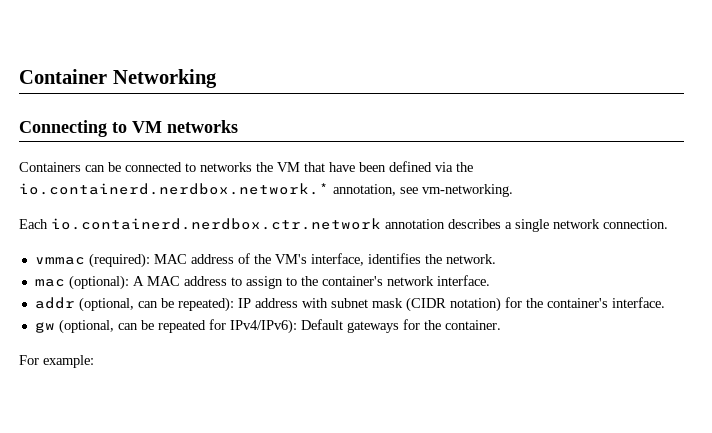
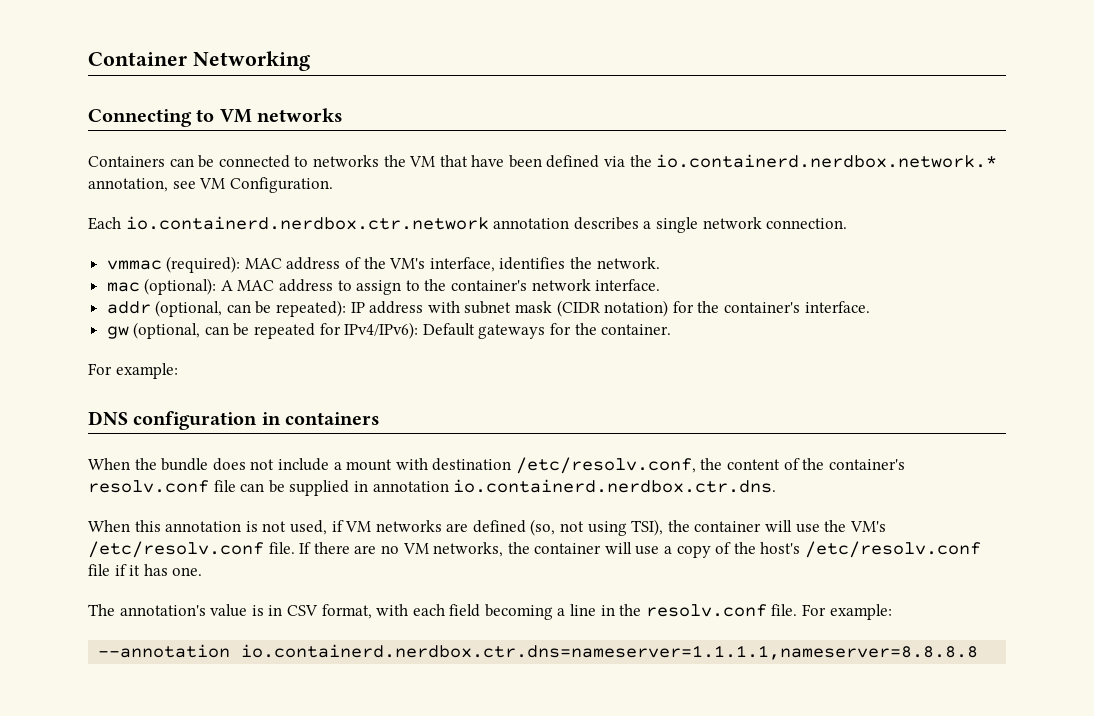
[422,184,513,197] vm-networking. -> [199,177,333,193] VM Configuration.
(94, 361) none -> [88,411,381,430] [88,457,905,474] [88,479,777,496] [88,519,886,536] [88,541,982,558] [88,564,203,576] [88,604,892,620] [98,644,979,660] // DNS configuration in containers // When the bundle does not include a mount with destination /etc/resolv.conf, the content of the container's resolv.conf file can be supplied in annotation io.containerd.nerdbox.ctr.dns. // When this annotation is not used, if VM networks are defined (so, not using TSI), the container will use the VM's /etc/resolv.conf file. If there are no VM networks, the container will use a copy of the host's /etc/resolv.conf file if it has one. // The annotation's value is in CSV format, with each field becoming a line in the resolv.conf file. For example: // --annotation io.containerd.nerdbox.ctr.dns=nameserver=1.1.1.1,nameserver=8.8.8.8

